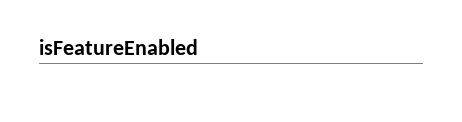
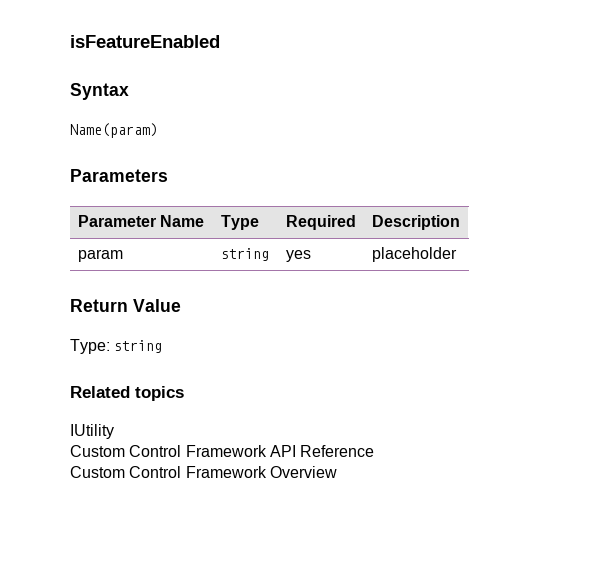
(198, 47) none -> [70,83,129,100] [70,123,158,138] [70,169,168,182] [77,215,204,227] [220,215,259,230] [285,215,356,230] [371,215,460,230] [77,249,123,262] [220,248,269,261] [285,250,311,262] [371,247,457,262] [70,299,181,312] [70,339,163,354] [70,386,184,401] [70,424,114,439] [70,445,375,457] [70,466,337,478] // Syntax // Name(param) // Parameters // Parameter Name | Type | Required | Description // param | string | yes | placeholder // Return Value // Type: string // Related topics // IUtility // Custom Control Framework API Reference // Custom Control Framework Overview

